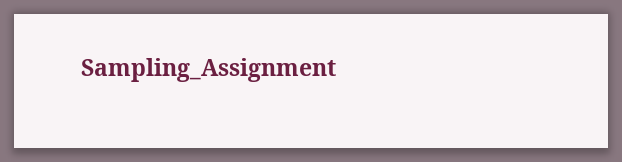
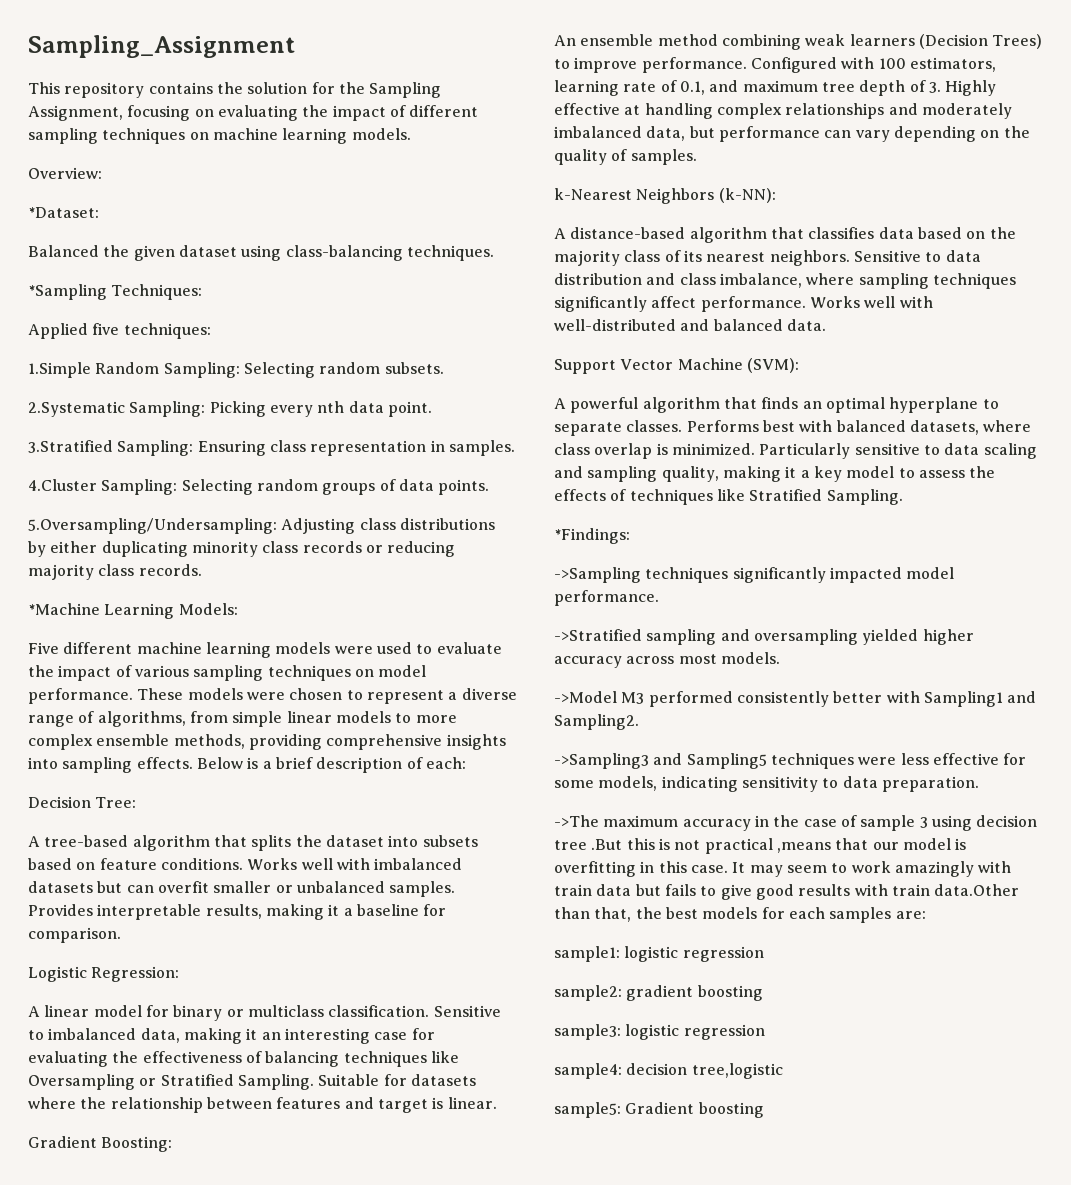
(336, 70) none -> [28,82,442,98] [28,105,479,121] [28,128,411,144] [28,167,102,179] [28,207,99,218] [28,245,494,261] [28,284,203,300] [28,323,211,339] [28,362,444,378] [28,401,432,417] [28,440,515,456] [28,479,490,495] [28,518,495,534] [28,541,456,557] [28,564,202,580] [28,603,238,619] [28,642,502,658] [28,665,427,681] [28,688,517,704] [28,711,457,727] [28,734,506,750] [28,757,466,773] [28,796,137,808] [28,835,478,851] [28,858,463,870] [28,881,456,897] [28,904,447,920] [28,927,121,943] [28,966,180,982] [28,1005,501,1021] [28,1028,435,1044] [28,1051,459,1067] [28,1074,476,1090] [28,1097,497,1113] [28,1136,173,1152] [554,34,1043,50] [554,57,996,73] [554,80,997,96] [554,103,1012,119] [554,126,1030,142] [554,149,697,165] [554,188,776,204] [554,227,1016,243] [554,250,981,266] [554,273,1016,289] [554,296,933,312] [554,319,826,331] [554,358,799,374] [554,397,999,413] [554,420,1032,436] [554,443,1037,459] [554,466,996,482] [554,489,903,505] [554,528,630,544] [554,567,955,583] [554,590,659,606] [554,629,974,645] [554,652,780,668] [554,691,1037,707] [554,714,639,730] [554,753,1027,769] [554,776,979,792] [554,815,1038,831] [554,838,967,854] [554,861,1012,877] [554,884,1020,900] [554,907,926,923] [554,946,764,962] [554,985,763,1001] [554,1024,765,1040] [554,1063,783,1079] [554,1102,764,1118] // This repository contains the solution for the Sampling Assignment, focusing on evaluating the impact of different sampling techniques on machine learning models. // Overview: // *Dataset: // Balanced the given dataset using class-balancing techniques. // *Sampling Techniques: // Applied five techniques: // 1.Simple Random Sampling: Selecting random subsets. // 2.Systematic Sampling: Picking every nth data point. // 3.Stratified Sampling: Ensuring class representation in samples. // 4.Cluster Sampling: Selecting random groups of data points. // 5.Oversampling/Undersampling: Adjusting class distributions by either duplicating minority class records or reducing majority class records. // *Machine Learning Models: // Five different machine learning models were used to evaluate the impact of various sampling techniques on model performance. These models were chosen to represent a diverse range of algorithms, from simple linear models to more complex ensemble methods, providing comprehensive insights into sampling effects. Below is a brief description of each: // Decision Tree: // A tree-based algorithm that splits the dataset into subsets based on feature conditions. Works well with imbalanced datasets but can overfit smaller or unbalanced samples. Provides interpretable results, making it a baseline for comparison. // Logistic Regression: // A linear model for binary or multiclass classification. Sensitive to imbalanced data, making it an interesting case for evaluating the effectiveness of balancing techniques like Oversampling or Stratified Sampling. Suitable for datasets where the relationship between features and target is linear. // Gradient Boosting: // An ensemble method combining weak learners (Decision Trees) to improve performance. Configured with 100 estimators, learning rate of 0.1, and maximum tree depth of 3. Highly effective at handling complex relationships and moderately imbalanced data, but performance can vary depending on the quality of samples. // k-Nearest Neighbors (k-NN): // A distance-based algorithm that classifies data based on the majority class of its nearest neighbors. Sensitive to data distribution and class imbalance, where sampling techniques significantly affect performance. Works well with well-distributed and balanced data. // Support Vector Machine (SVM): // A powerful algorithm that finds an optimal hyperplane to separate classes. Performs best with balanced datasets, where class overlap is minimized. Particularly sensitive to data scaling and sampling quality, making it a key model to assess the effects of techniques like Stratified Sampling. // *Findings: // ->Sampling techniques significantly impacted model performance. // ->Stratified sampling and oversampling yielded higher accuracy across most models. // ->Model M3 performed consistently better with Sampling1 and Sampling2. // ->Sampling3 and Sampling5 techniques were less effective for some models, indicating sensitivity to data preparation. // ->The maximum accuracy in the case of sample 3 using decision tree .But this is not practical ,means that our model is overfitting in this case. It may seem to work amazingly with train data but fails to give good results with train data.Other than that, the best models for each samples are: // sample1: logistic regression // sample2: gradient boosting // sample3: logistic regression // sample4: decision tree,logistic // sample5: Gradient boosting

